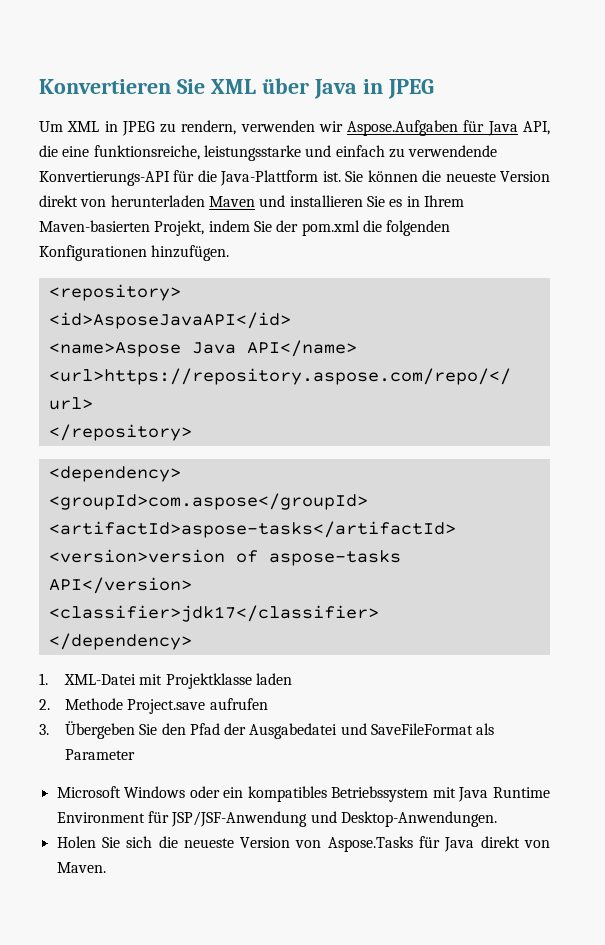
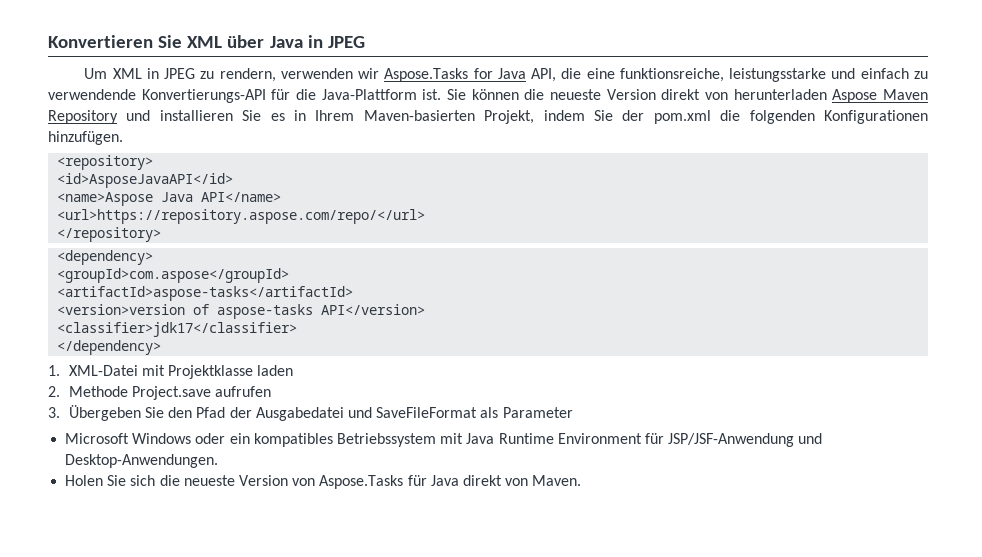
[347,120,485,136] Aspose.Aufgaben für -> [384,68,493,82] Aspose.Tasks for
[208,196,255,207] Maven -> [832,89,928,103] [48,110,118,124] Aspose Maven Repository

